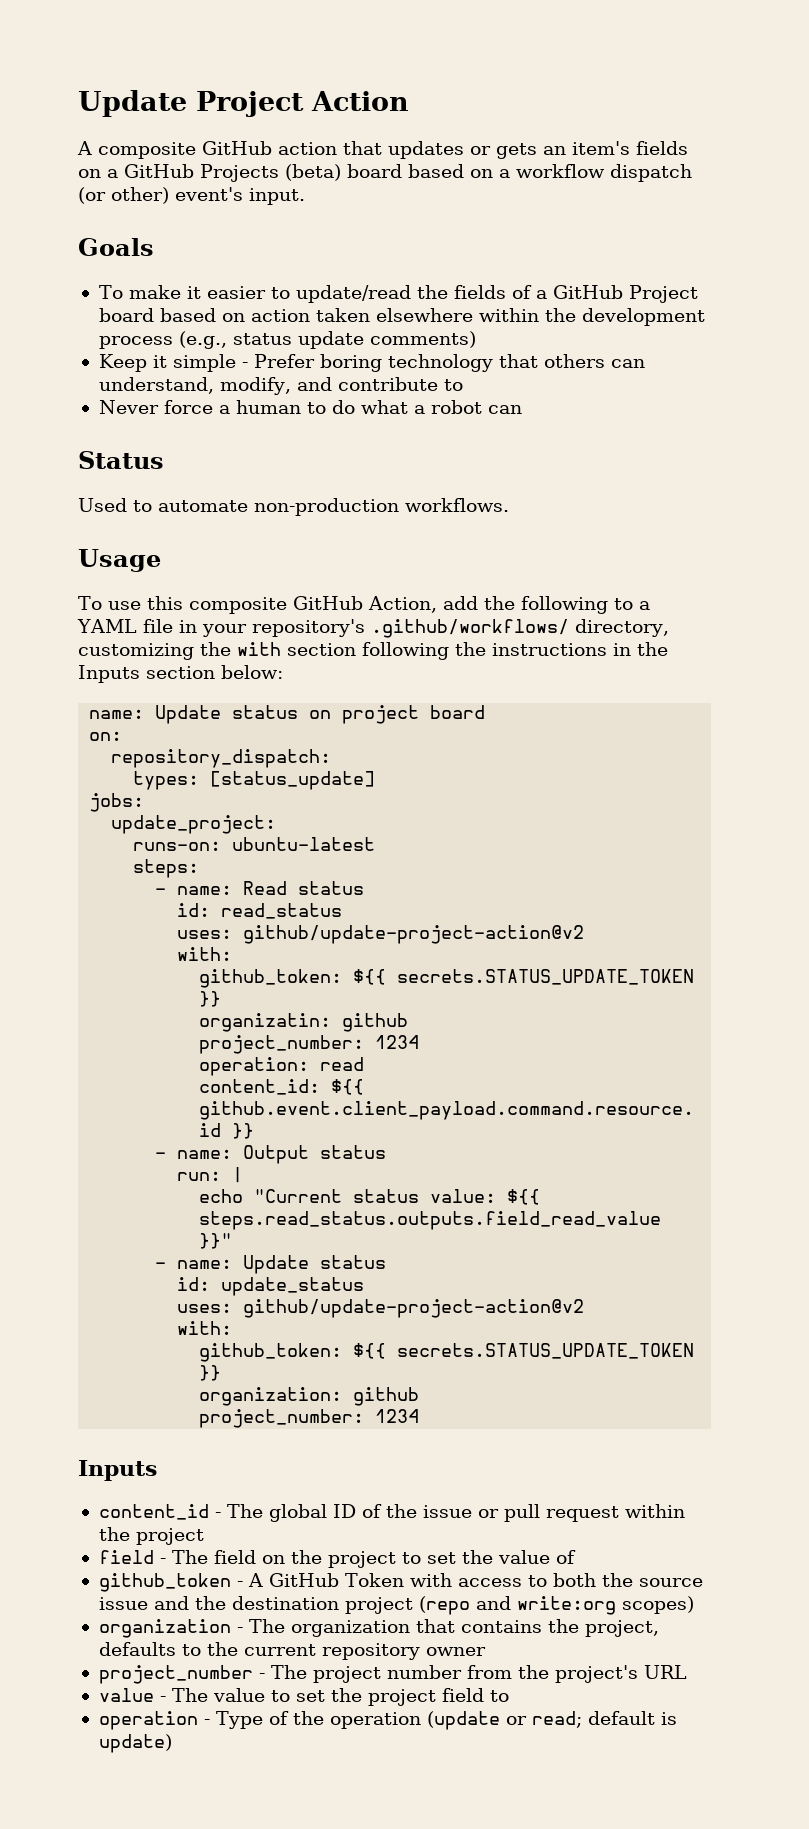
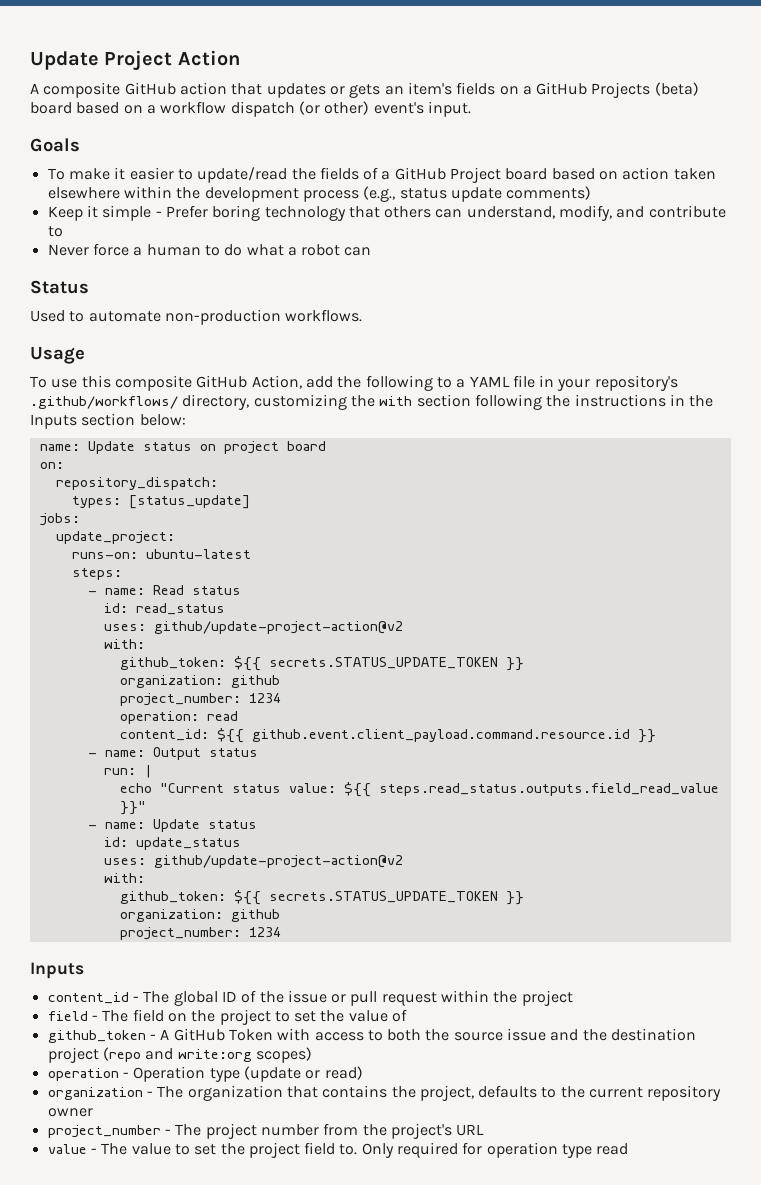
[199,1013,332,1032] organizatin: -> [119,675,223,688] organization:
(694, 1605) none -> [47,1066,363,1082] // operation - Operation type (update or read)
[489,1690,509,1702] [98,1711,677,1730] [98,1734,172,1753] to // operation - Type of the operation (update or read; default is update) -> [339,1142,629,1158] to. Only required for operation type read

